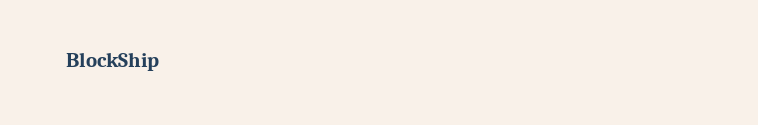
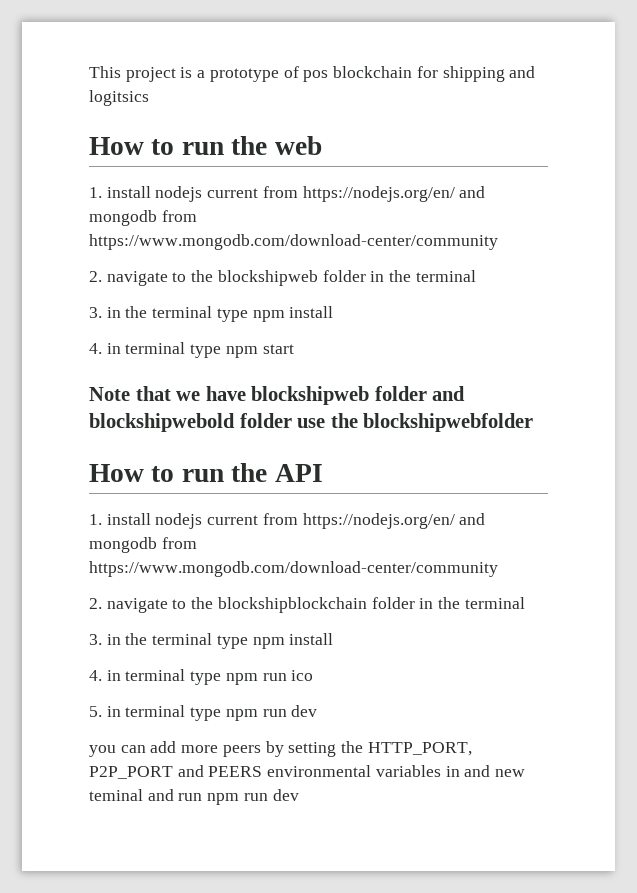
[66,52,159,71] BlockShip -> [89,66,536,82] [89,90,149,106] [89,136,322,155] [89,186,486,202] [89,210,197,226] [89,234,498,250] [89,270,476,286] [89,306,334,322] [89,342,294,358] [89,386,466,405] [89,413,534,432] [89,463,323,482] [89,513,486,529] [89,537,197,553] [89,561,498,577] [89,597,525,613] [89,633,334,649] [89,669,314,685] [89,705,318,721] [89,741,472,757] [89,765,526,779] [89,789,299,805] This project is a prototype of pos blockchain for shipping and logitsics // How to run the web // 1. install nodejs current from https://nodejs.org/en/ and mongodb from https://www.mongodb.com/download-center/community // 2. navigate to the blockshipweb folder in the terminal // 3. in the terminal type npm install // 4. in terminal type npm start // Note that we have blockshipweb folder and blockshipwebold folder use the blockshipwebfolder // How to run the API // 1. install nodejs current from https://nodejs.org/en/ and mongodb from https://www.mongodb.com/download-center/community // 2. navigate to the blockshipblockchain folder in the terminal // 3. in the terminal type npm install // 4. in terminal type npm run ico // 5. in terminal type npm run dev // you can add more peers by setting the HTTP_PORT, P2P_PORT and PEERS environmental variables in and new teminal and run npm run dev

